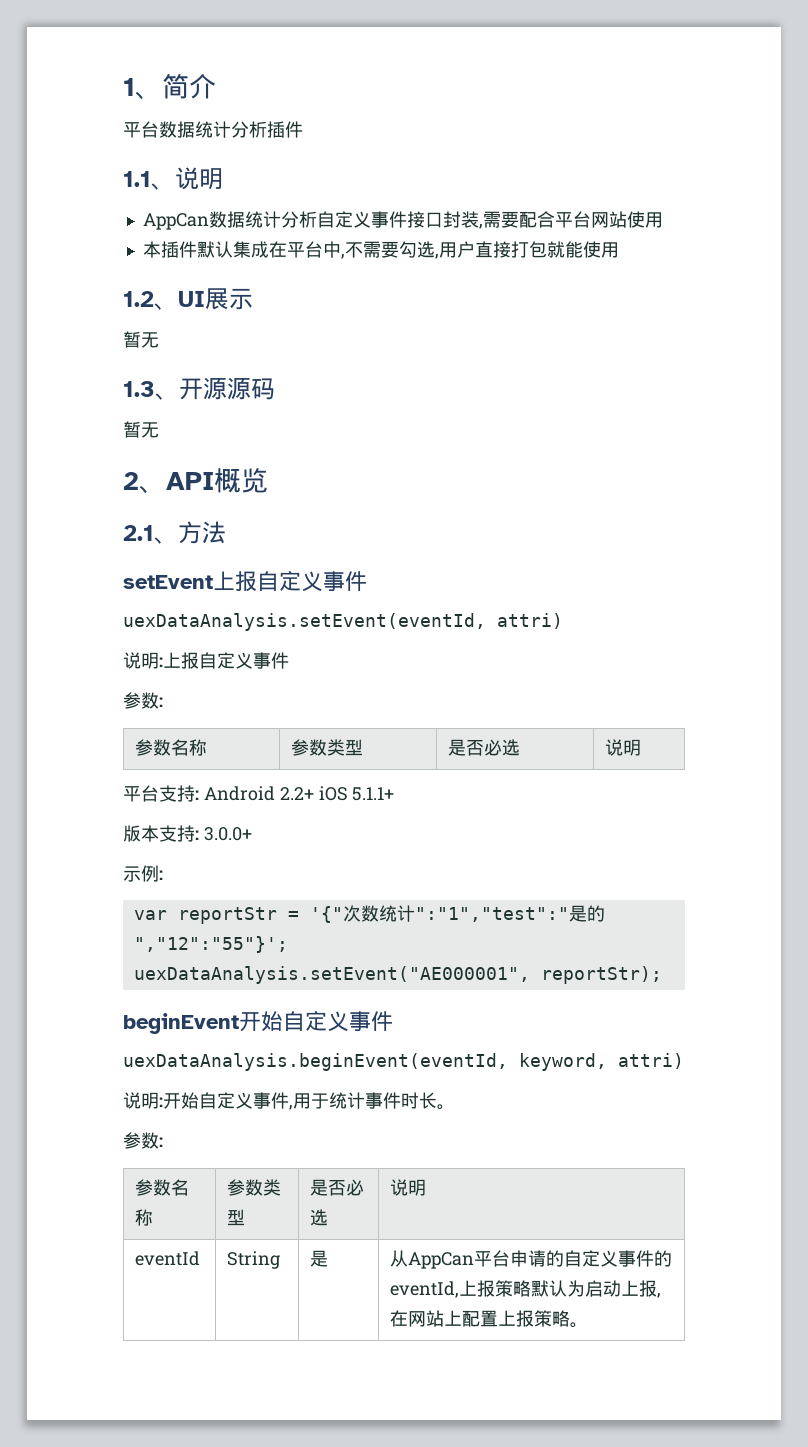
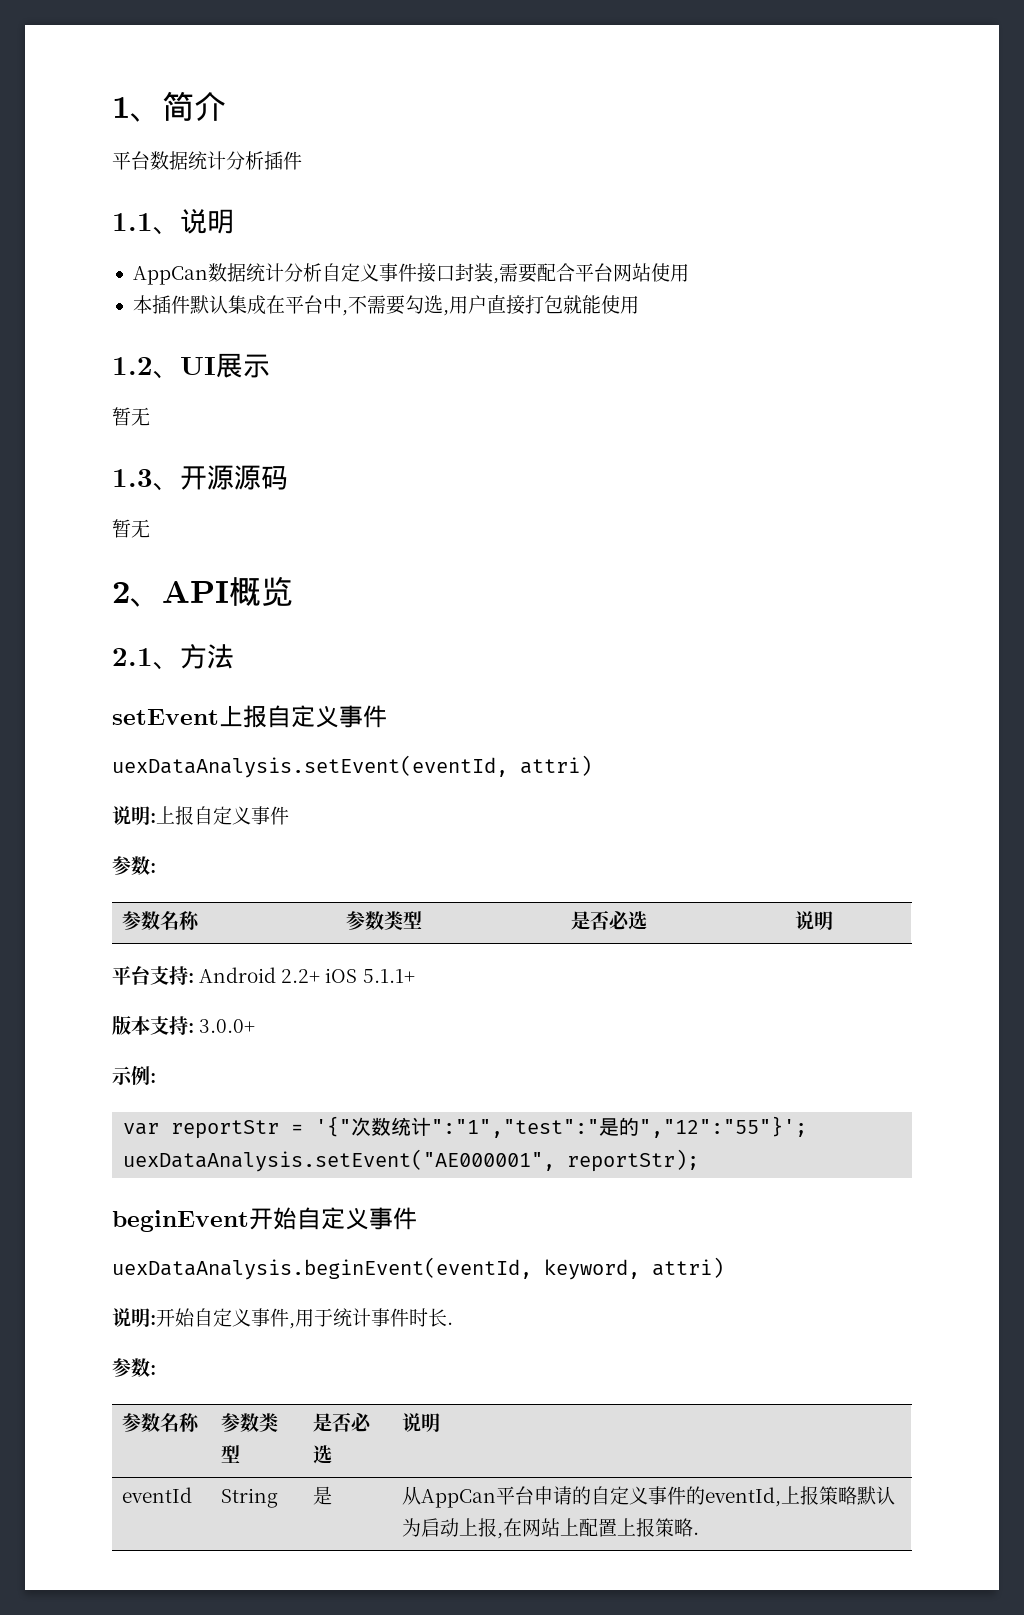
[437,1104,455,1110] 。 -> [447,1322,453,1325] .
[569,1322,588,1328] 。 -> [692,1532,699,1535] .

